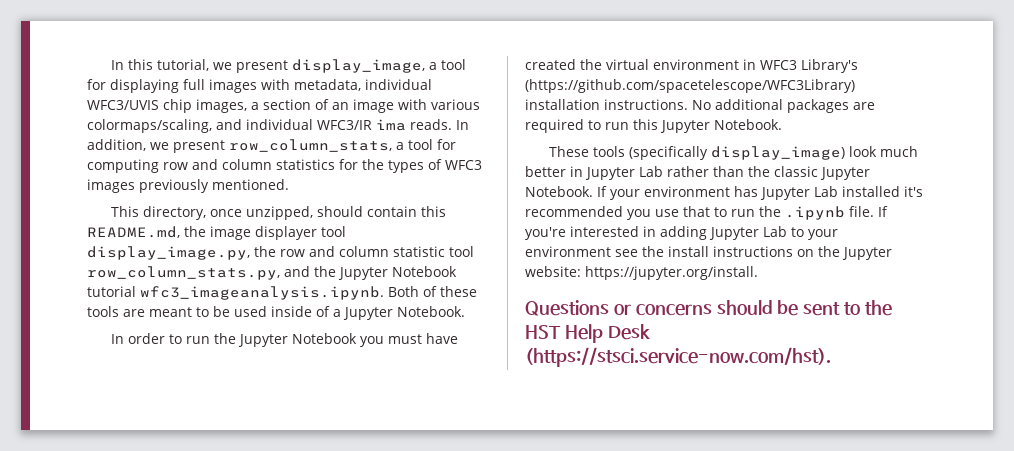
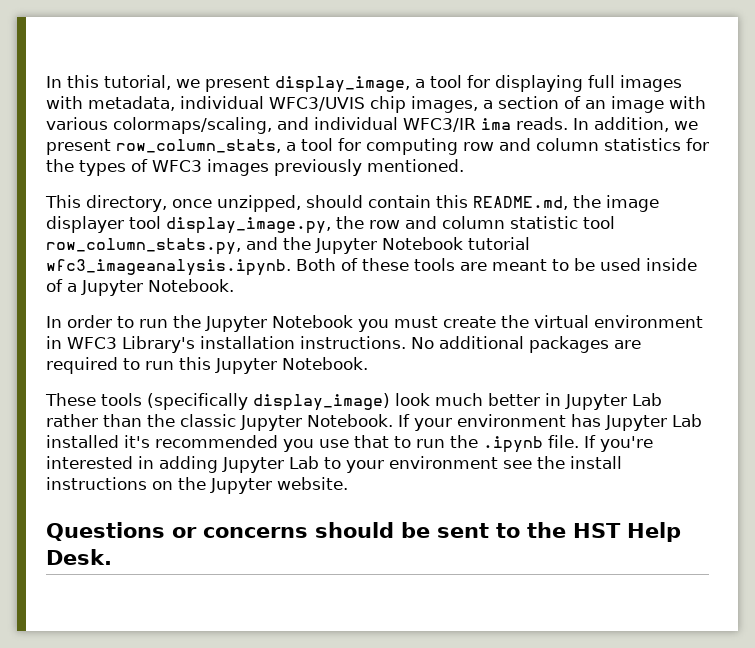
[426,333,459,344] [525,59,576,70] have created -> [443,316,496,328] create
[525,79,855,93] (https://github.com/spacetelescope/WFC3Library) -> (195, 344) none
[525,266,758,280] website: https://jupyter.org/install. -> [277,477,348,490] website.
[607,324,650,340] [525,347,831,367] Desk (https://stsci.service-now.com/hst). -> [46,549,112,565] Desk.

